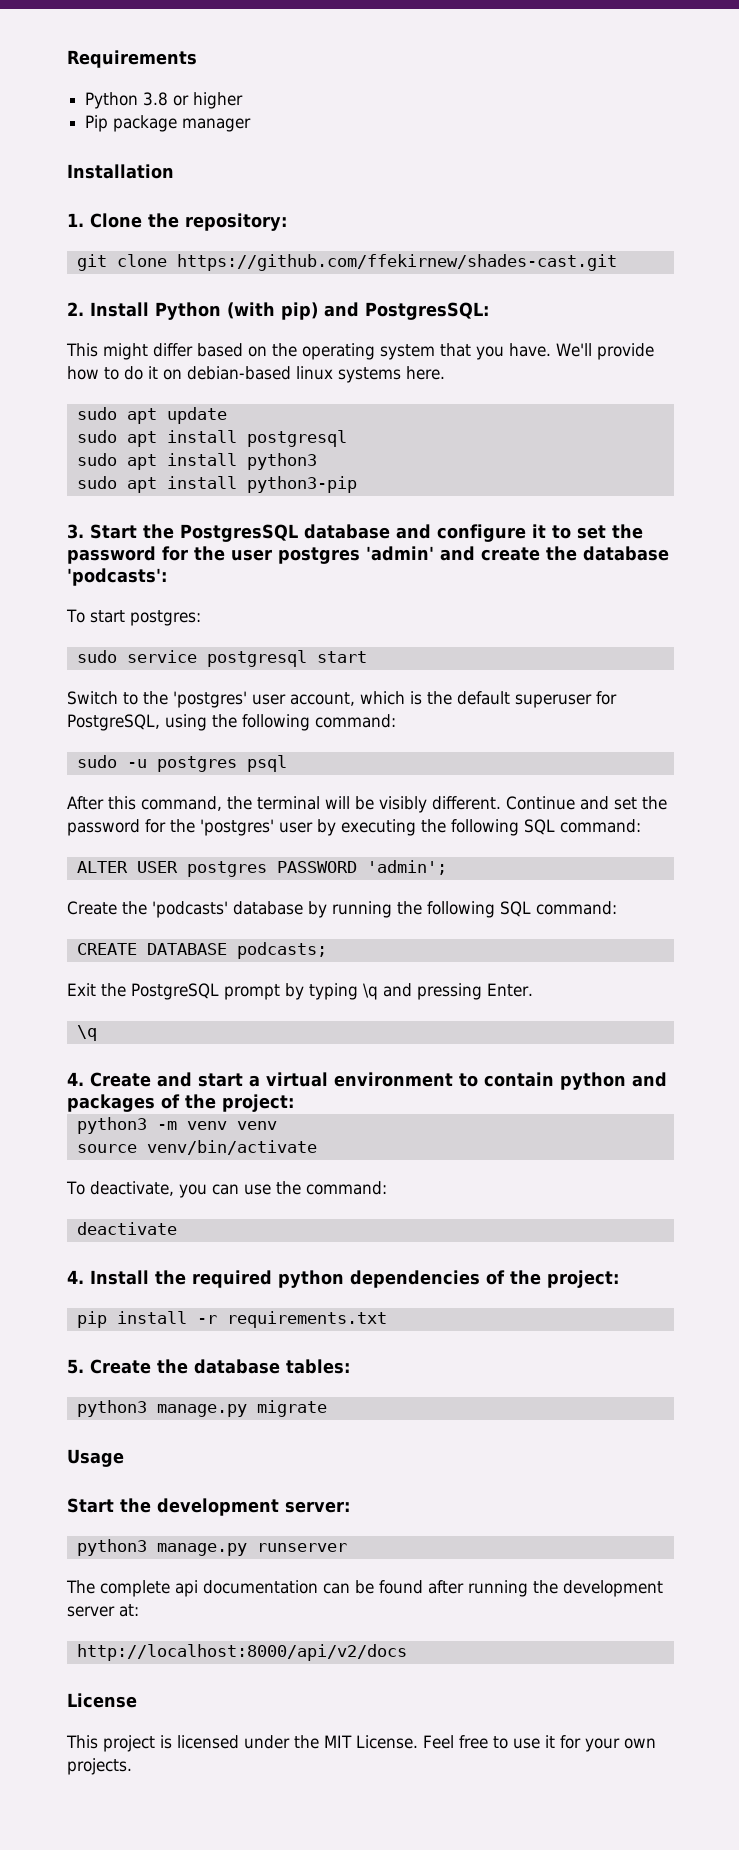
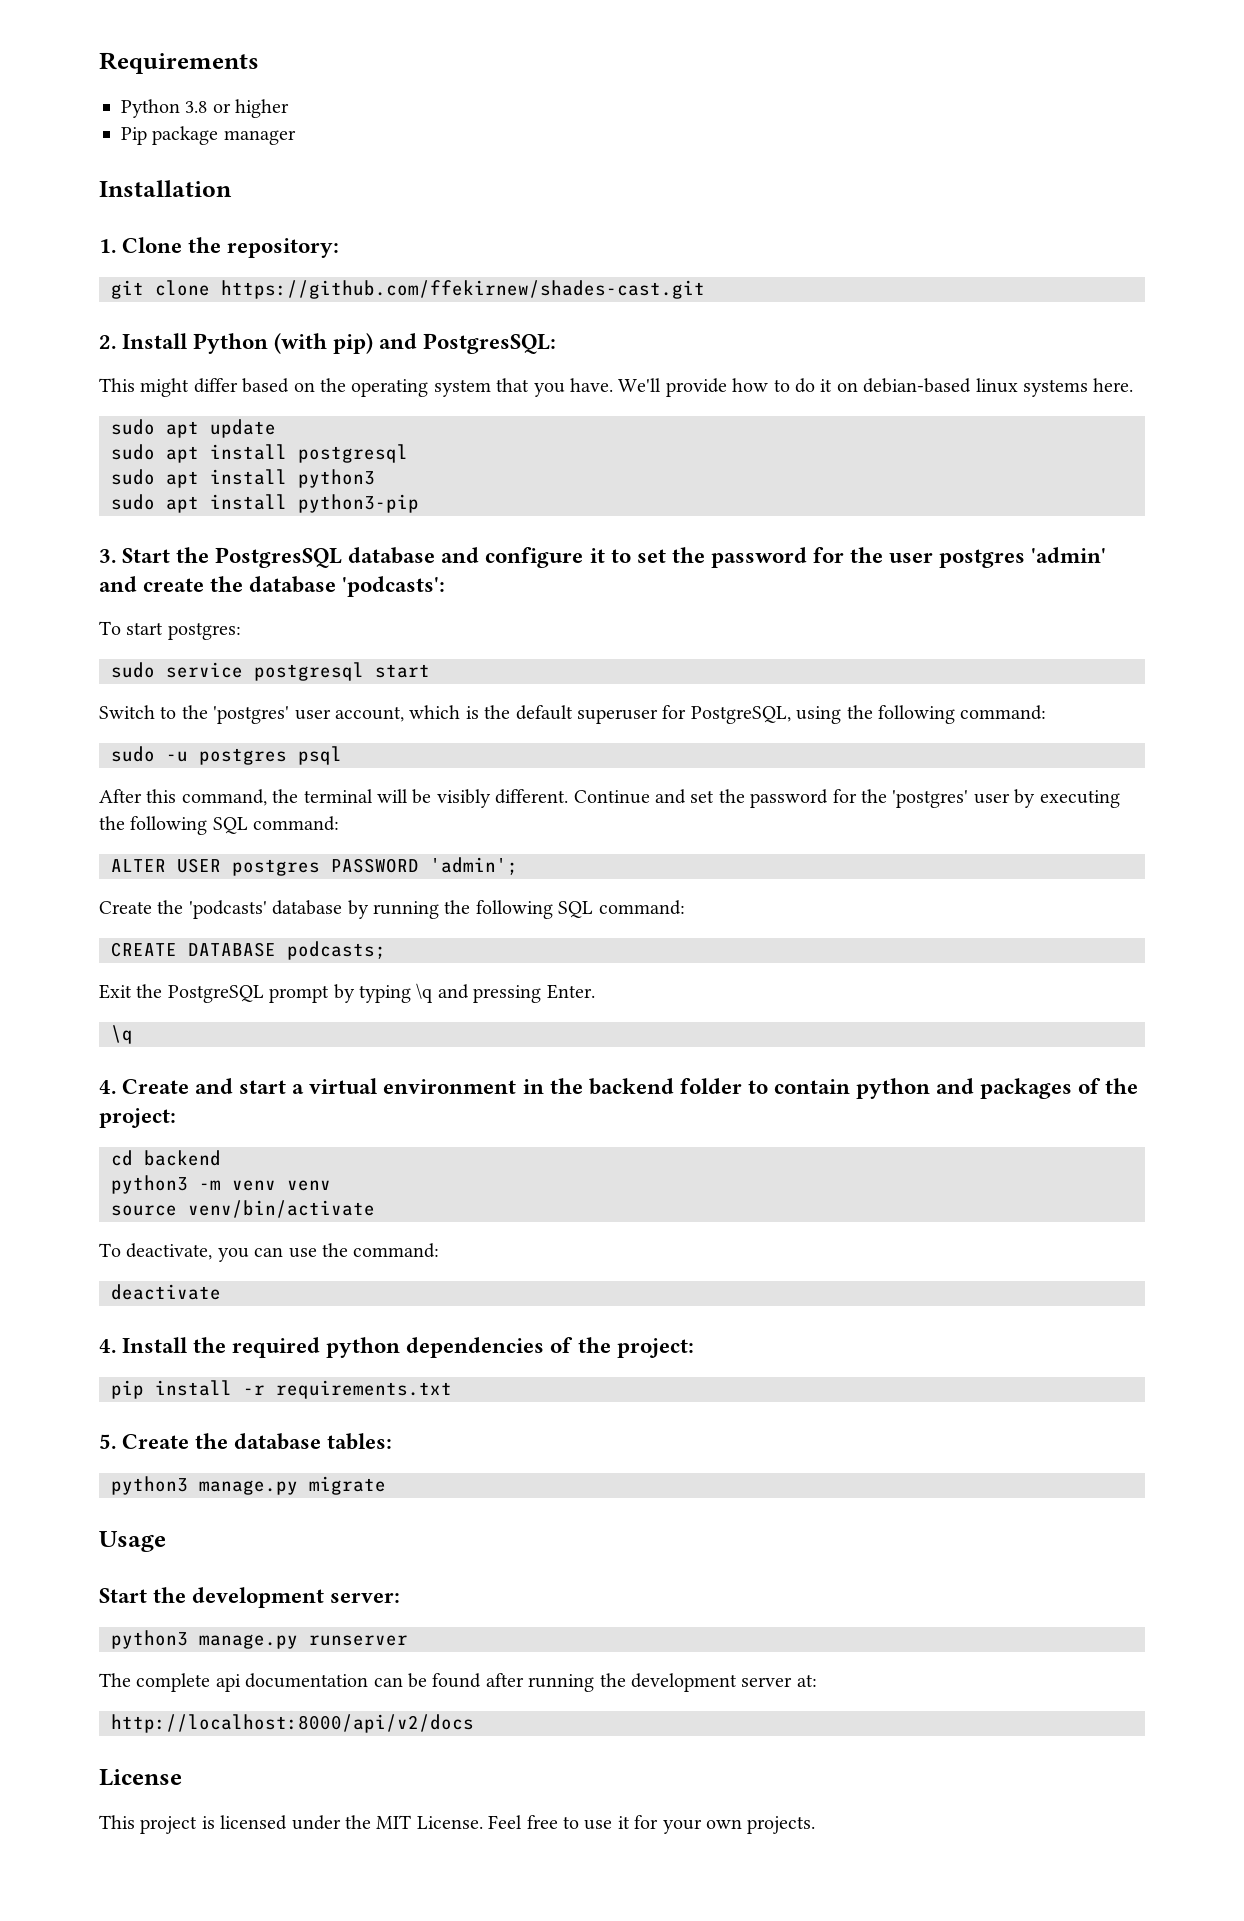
(453, 1079) none -> [522,1078,742,1095] in the backend folder
(294, 1103) none -> [111,1150,221,1166] // cd backend

